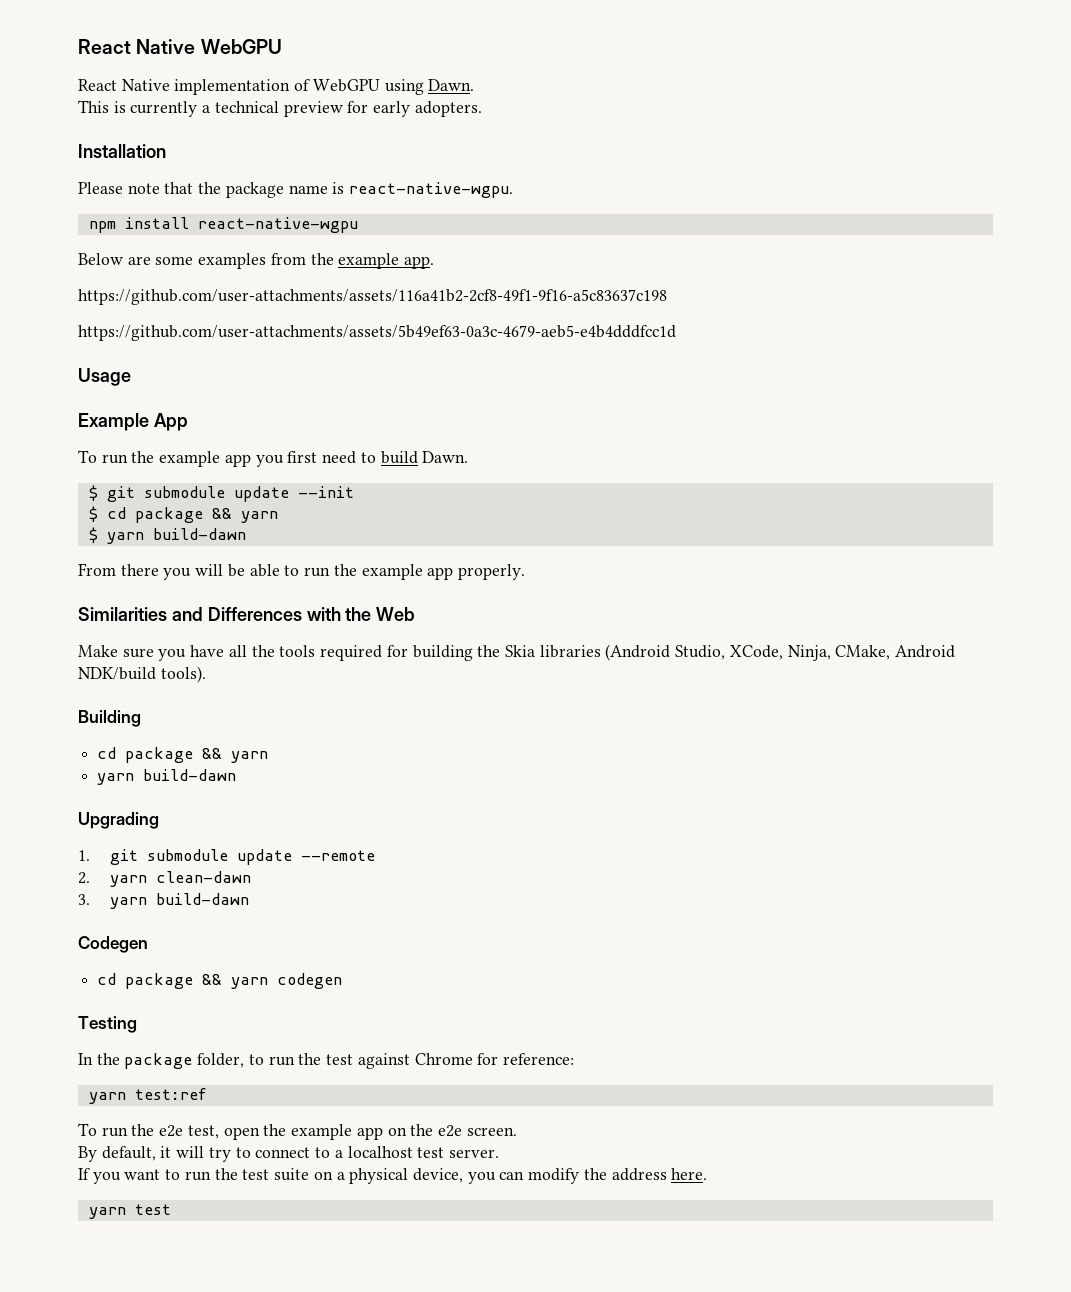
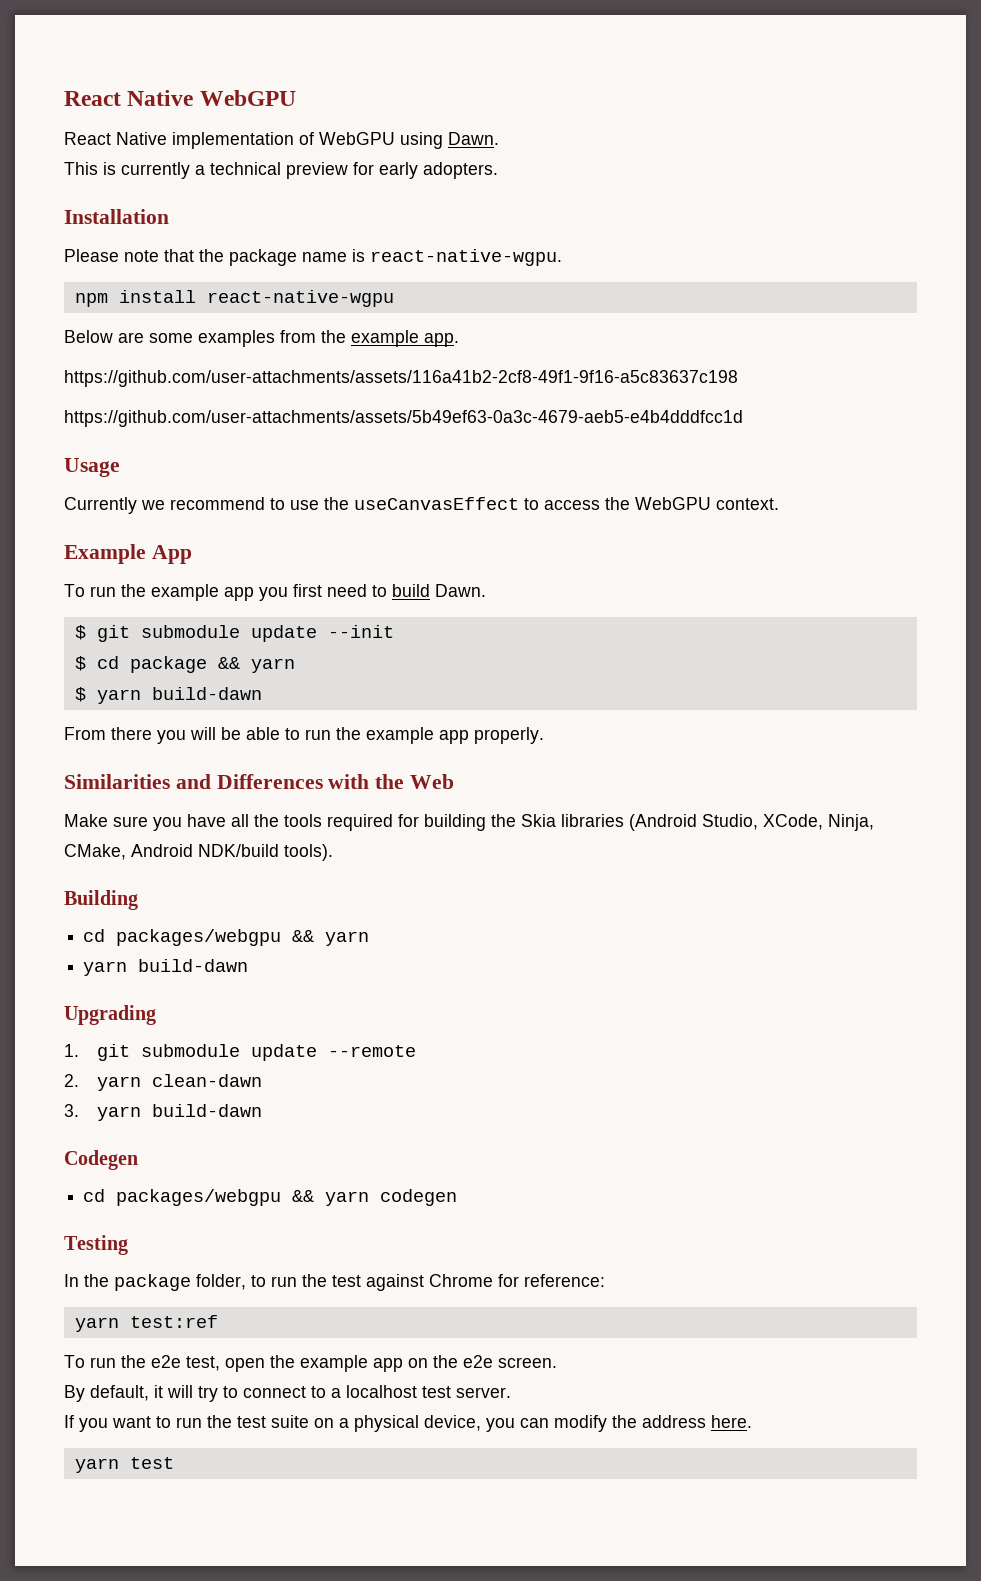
(131, 377) none -> [64,497,779,514] // Currently we recommend to use the useCanvasEffect to access the WebGPU context.
[125,747,194,763] package -> [116,929,282,946] packages/webgpu
[125,973,194,989] package -> [116,1189,282,1206] packages/webgpu

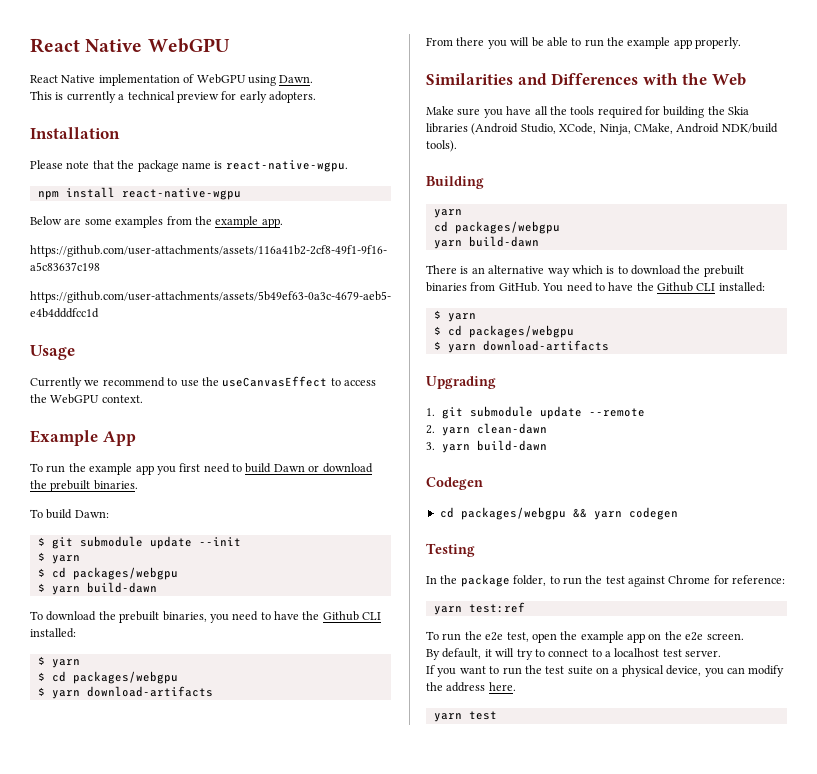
[435,584,486,597] Dawn. -> [273,463,373,473] [30,480,138,492] [30,509,109,519] Dawn or download the prebuilt binaries. // To build Dawn:
[74,656,295,673] // $ cd package && yarn -> [37,552,80,564] [37,567,178,580] // $ yarn // $ cd packages/webgpu
(262, 693) none -> [30,611,382,623] [30,628,76,638] [37,656,80,668] [37,671,178,684] [37,686,213,699] // To download the prebuilt binaries, you need to have the Github CLI installed: // $ yarn // $ cd packages/webgpu // $ yarn download-artifacts
[83,929,370,946] [83,959,249,976] // cd packages/webgpu && yarn // yarn build-dawn -> [433,209,462,218] [433,221,560,234] [433,236,539,249] [426,265,744,277] [426,282,765,292] [433,310,476,322] [433,325,574,338] [433,340,609,353] // yarn // cd packages/webgpu // yarn build-dawn // There is an alternative way which is to download the prebuilt binaries from GitHub. You need to have the Github CLI installed: // $ yarn // $ cd packages/webgpu // $ yarn download-artifacts

